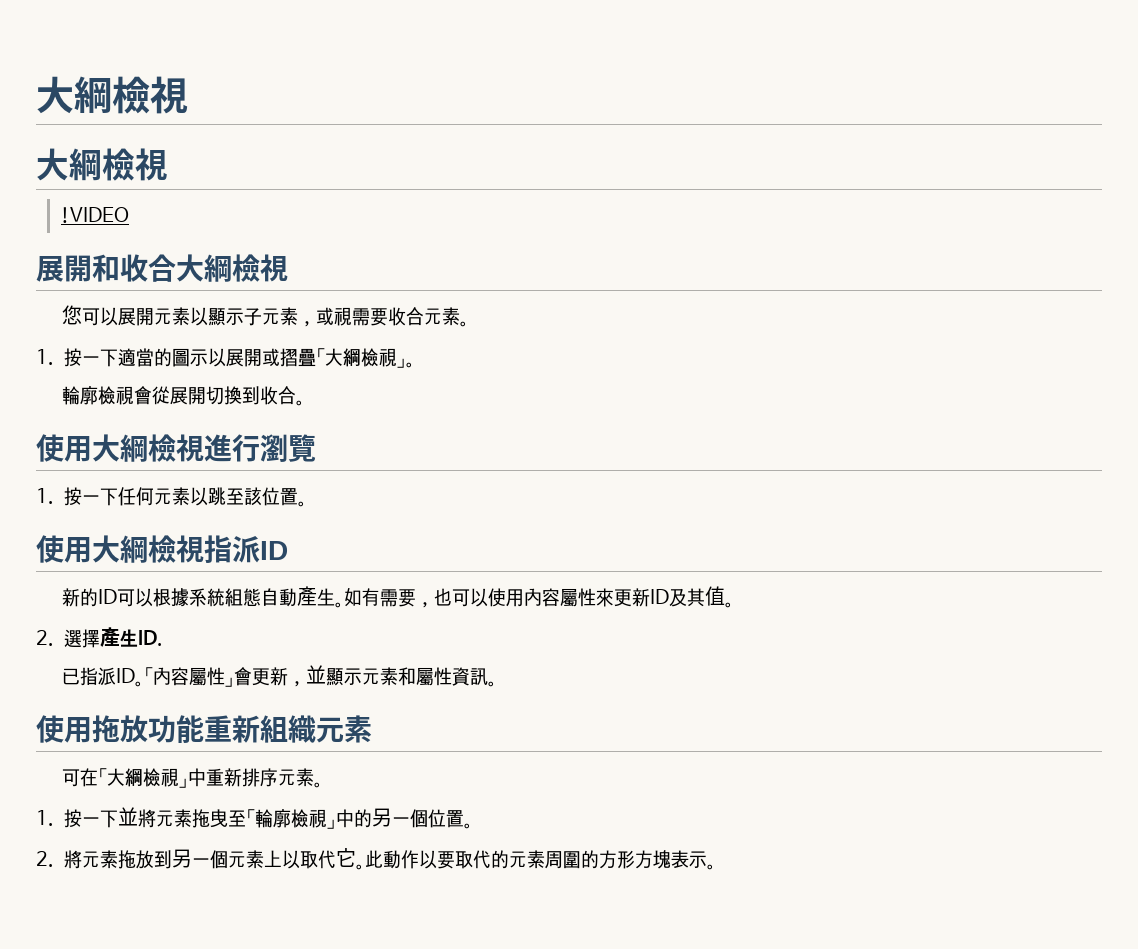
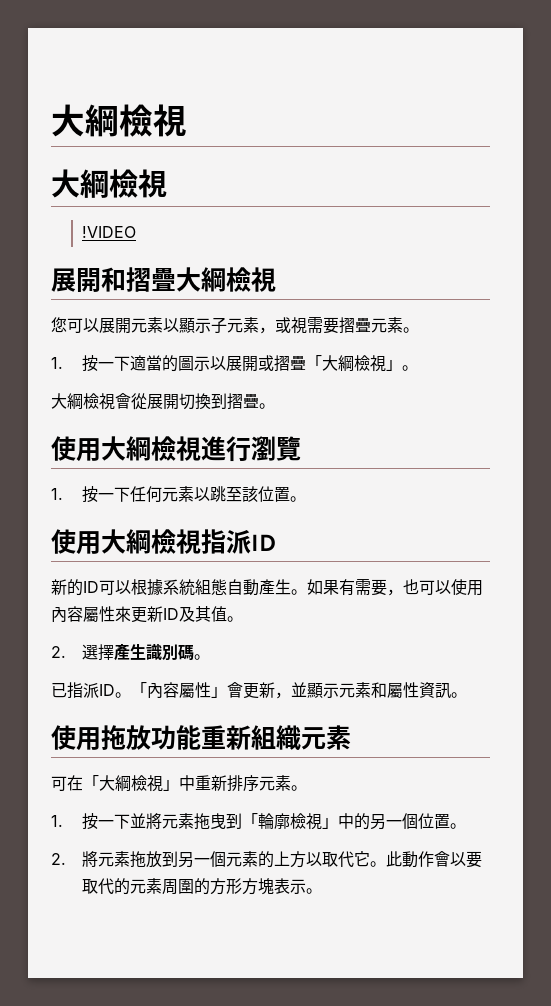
[120,254,176,282] 收合 -> [126,267,176,292] 摺疊
[388,307,425,326] 收合 -> [339,317,371,334] 摺疊
[62,386,99,405] 輪廓 -> [51,393,83,409] 大綱
[260,386,297,405] 收合 -> [227,393,259,410] 摺疊
(363, 597) none -> [323,580,339,595] 果
[138,630,163,646] ID. -> [145,644,210,661] 識別碼。
[228,810,246,827] 至 -> [225,813,242,829] 到
[264,850,282,867] 上 -> [257,851,306,868] 的上方
(419, 859) none -> [433,851,450,867] 會

